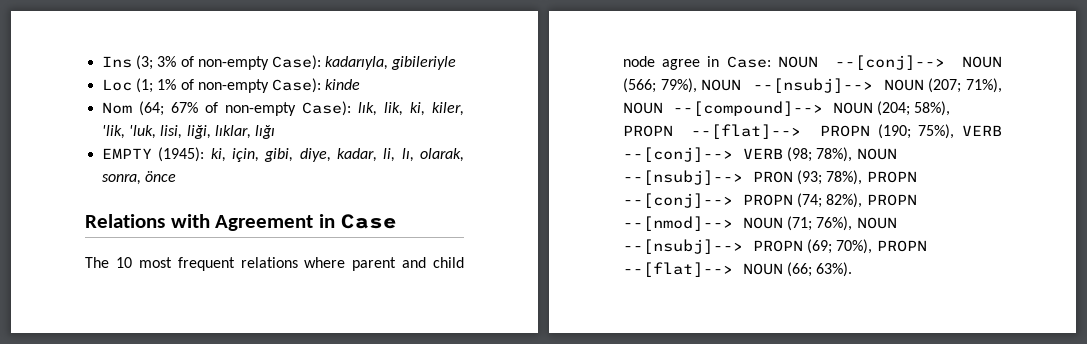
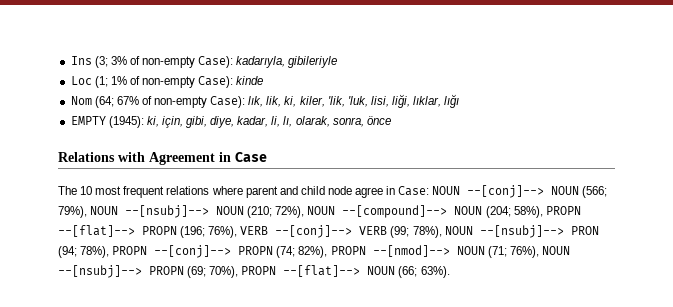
[928,78,1002,93] (207; 71%), -> [247,206,305,218] (210; 72%),
[877,124,955,139] (190; 75%), -> [180,226,238,238] (196; 76%),
[787,147,813,162] (98; -> [390,226,410,238] (99;
[797,170,823,185] (93; -> [58,246,77,258] (94;

